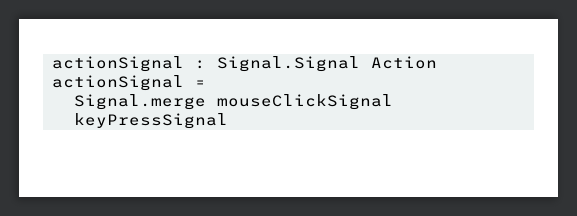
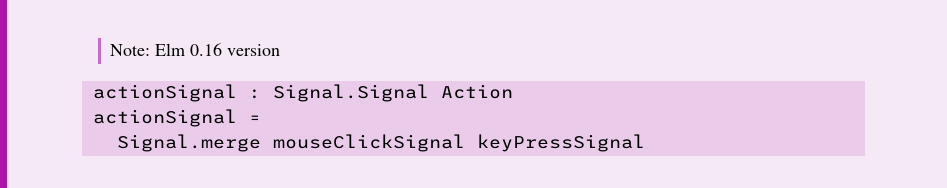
(51, 64) none -> [110,43,281,56] Note: Elm 0.16 version //

